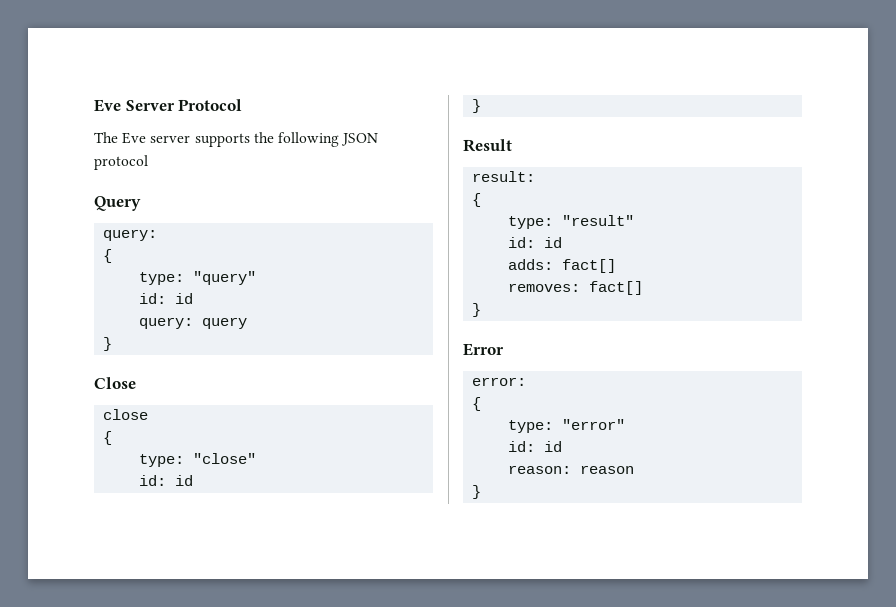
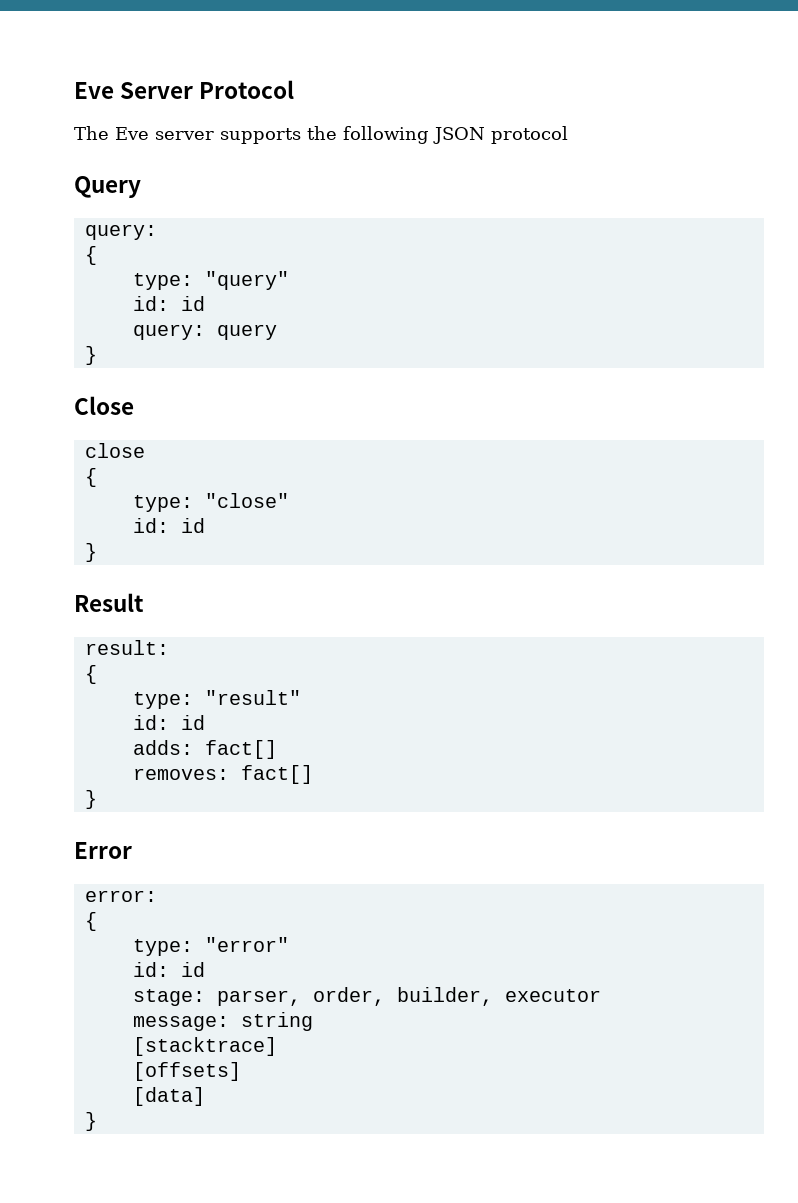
[508,465,635,474] reason: reason -> [132,987,601,1006] [132,1012,313,1031] [132,1037,277,1056] [132,1062,241,1081] [132,1087,205,1106] stage: parser, order, builder, executor // message: string // [stacktrace] // [offsets] // [data]

